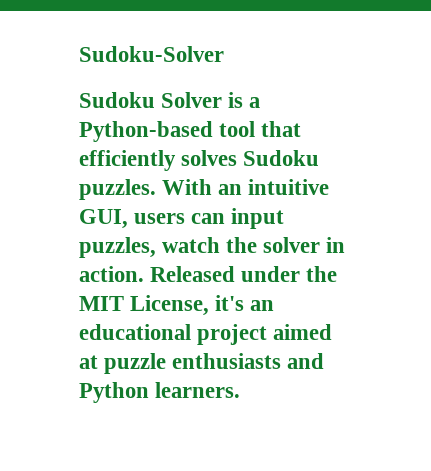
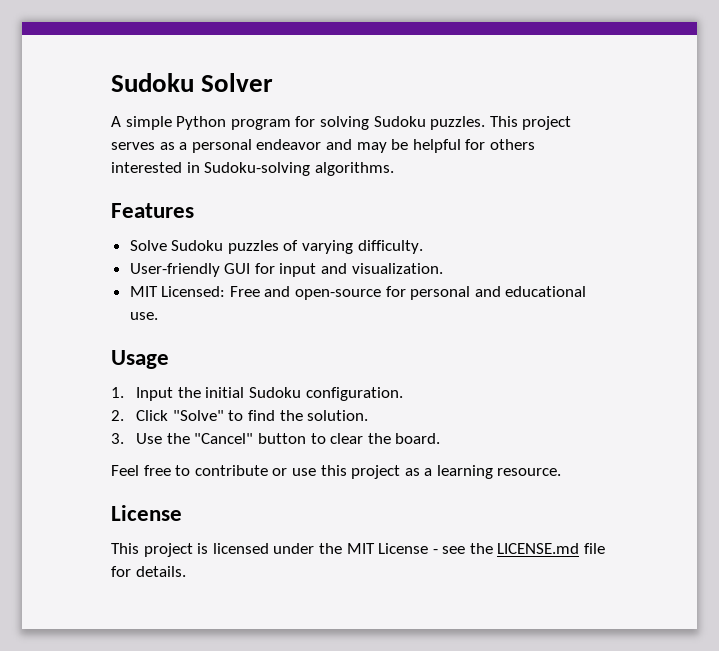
[79,46,224,62] Sudoku-Solver // -> (111, 82) none
[228,92,261,108] [79,121,302,142] [79,150,320,171] [79,179,330,200] [79,208,285,229] [79,237,346,258] [79,266,338,282] [79,295,275,316] [79,324,333,345] [79,353,325,374] [79,382,241,403] is a Python-based tool that efficiently solves Sudoku puzzles. With an intuitive GUI, users can input puzzles, watch the solver in action. Released under the MIT License, it's an educational project aimed at puzzle enthusiasts and Python learners. -> [111,116,572,130] [111,139,535,153] [111,162,394,176] [111,203,194,218] [129,240,423,254] [129,263,443,277] [129,286,587,300] [129,312,158,320] [111,350,169,369] [111,387,403,401] [111,410,369,421] [111,433,441,444] [111,465,562,479] [111,505,182,521] [111,543,606,557] [111,566,186,577] // A simple Python program for solving Sudoku puzzles. This project serves as a personal endeavor and may be helpful for others interested in Sudoku-solving algorithms. // Features // Solve Sudoku puzzles of varying difficulty. // User-friendly GUI for input and visualization. // MIT Licensed: Free and open-source for personal and educational use. // Usage // 1. Input the initial Sudoku configuration. // 2. Click "Solve" to find the solution. // 3. Use the "Cancel" button to clear the board. // Feel free to contribute or use this project as a learning resource. // License // This project is licensed under the MIT License - see the LICENSE.md file for details.

